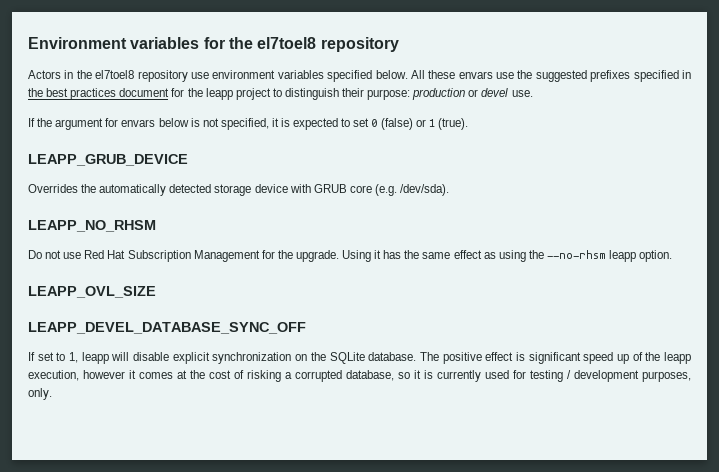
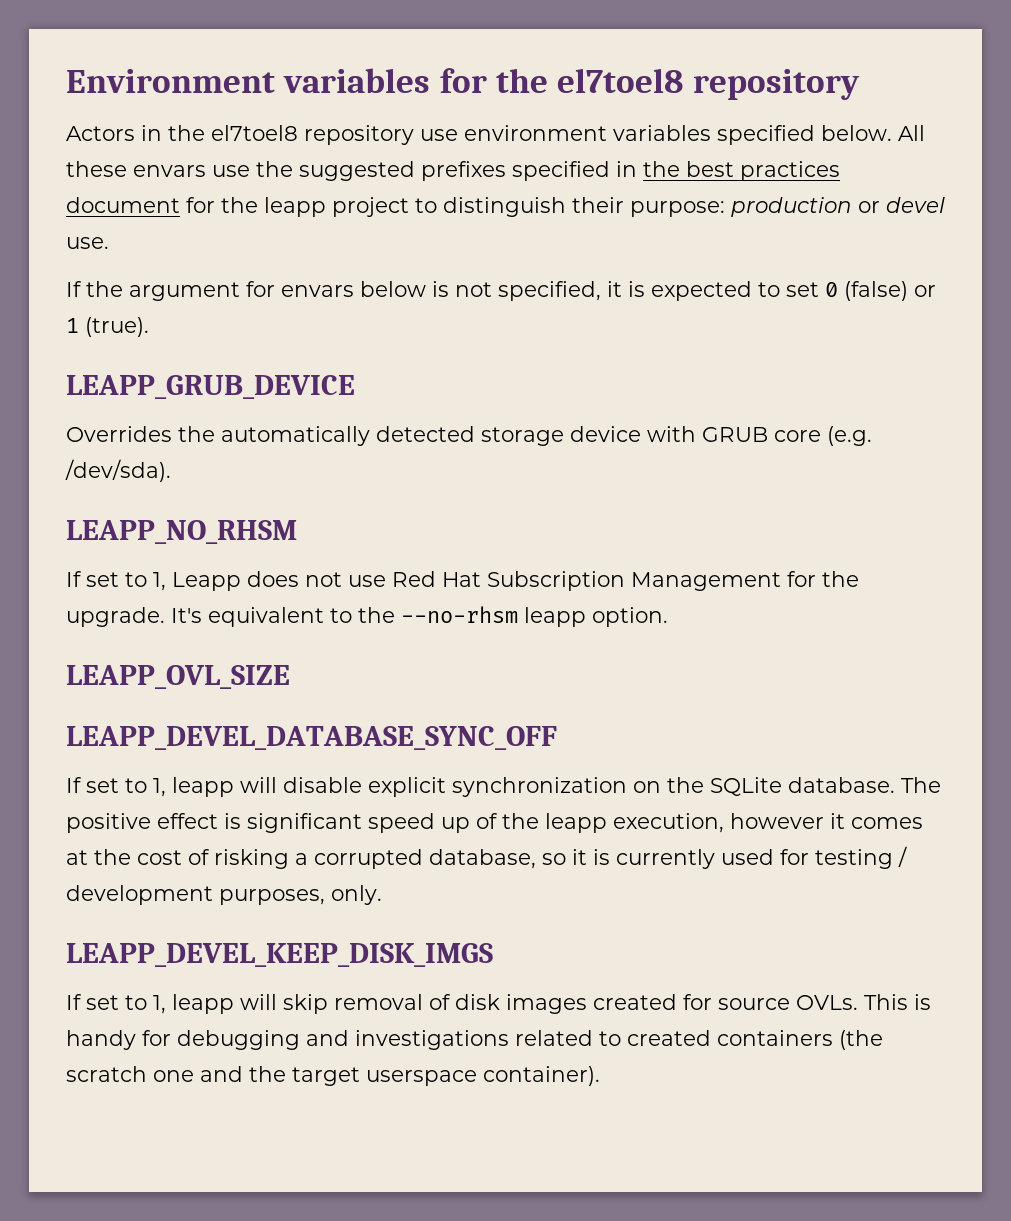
[28,250,42,259] Do -> [66,571,299,591] If set to 1, Leapp does
[342,250,526,262] Using it has the same effect as using -> [171,607,352,627] It's equivalent to
(52, 394) none -> [66,943,493,967] [66,994,931,1014] [66,1030,883,1050] [66,1066,600,1086] // LEAPP_DEVEL_KEEP_DISK_IMGS // If set to 1, leapp will skip removal of disk images created for source OVLs. This is handy for debugging and investigations related to created containers (the scratch one and the target userspace container).

